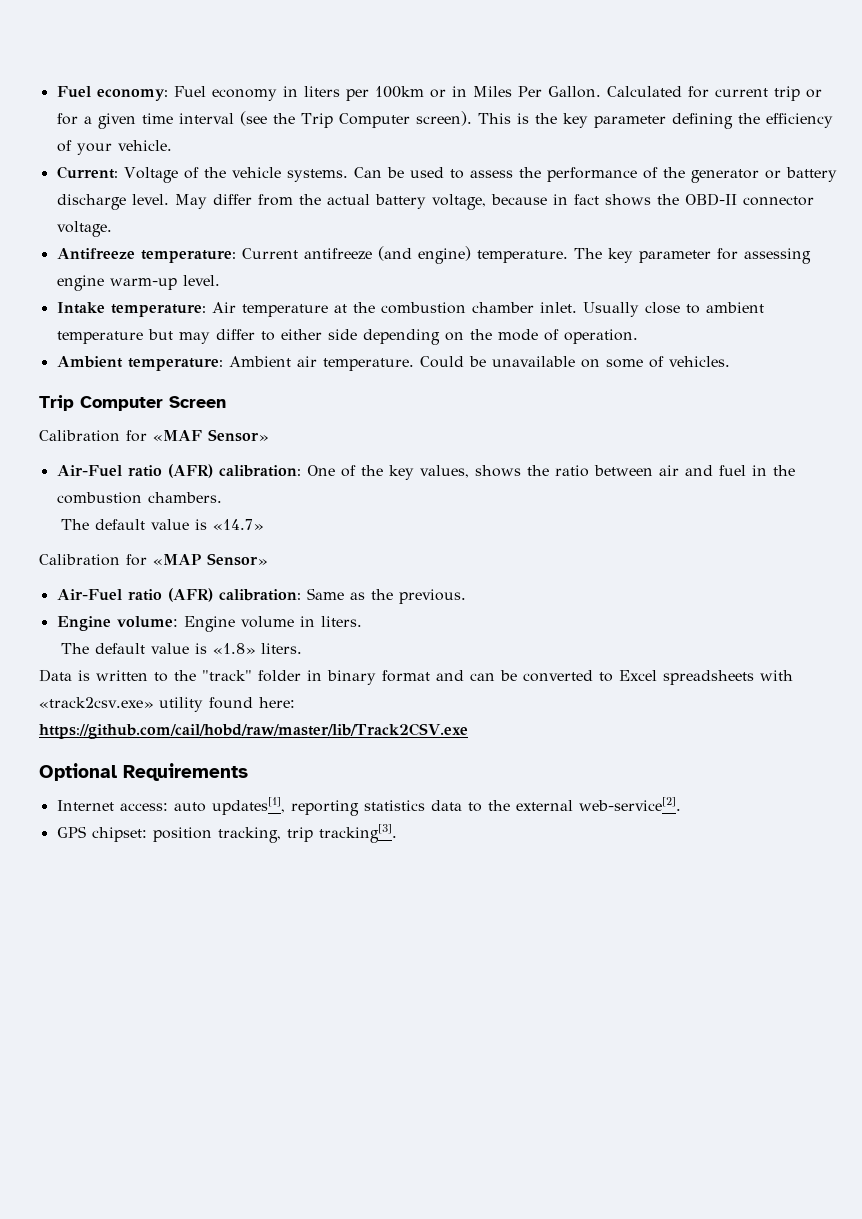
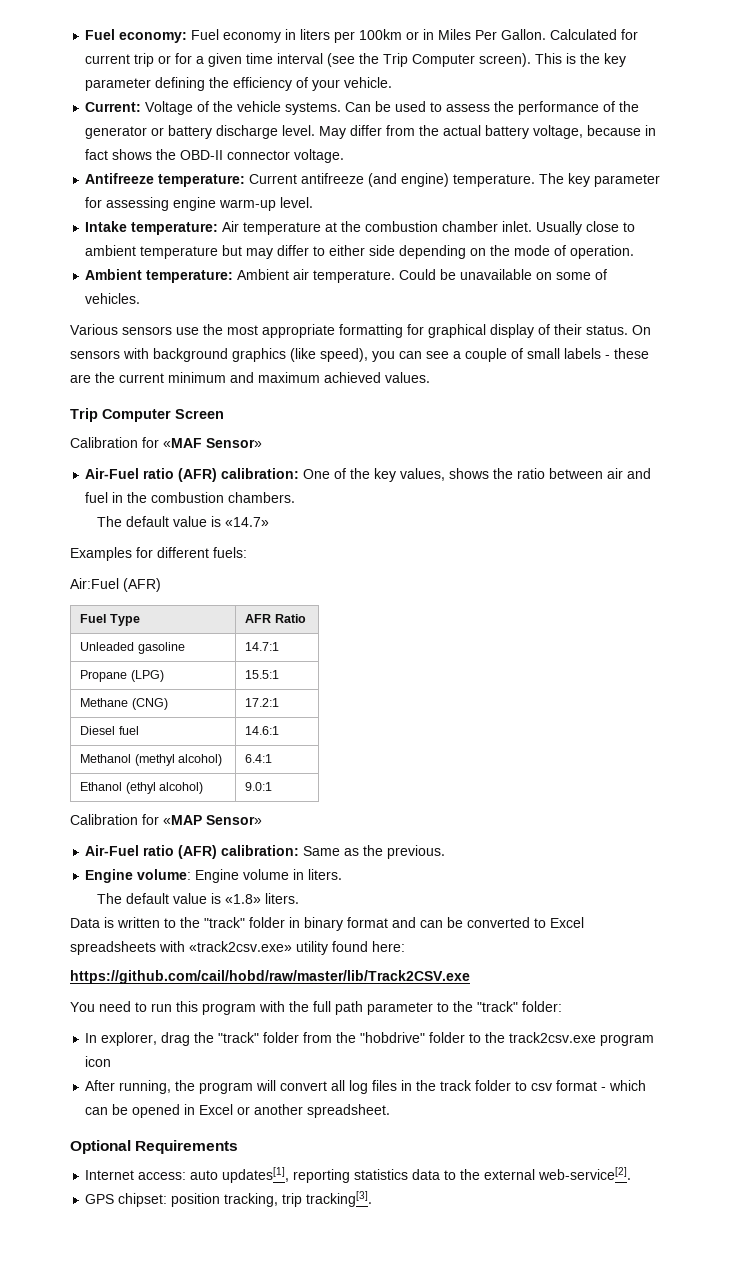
(730, 361) none -> [70,324,651,338] [70,348,649,362] [70,372,430,383] // Various sensors use the most appropriate formatting for graphical display of their status. On sensors with background graphics (like speed), you can see a couple of small labels - these are the current minimum and maximum achieved values.
(264, 524) none -> [70,547,247,561] [70,578,161,592] [80,614,140,626] [245,614,306,623] [80,642,185,654] [245,642,280,651] [80,670,164,682] [245,670,280,679] [80,698,168,710] [245,698,280,707] [80,726,139,735] [245,726,280,735] [80,754,223,766] [245,754,273,763] [80,782,204,794] [245,782,273,791] // Examples for different fuels: // Air:Fuel (AFR) // Fuel Type | AFR Ratio // Unleaded gasoline | 14.7:1 // Propane (LPG) | 15.5:1 // Methane (CNG) | 17.2:1 // Diesel fuel | 14.6:1 // Methanol (methyl alcohol) | 6.4:1 // Ethanol (ethyl alcohol) | 9.0:1
(468, 731) none -> [70,1001,562,1015] [85,1032,655,1046] [85,1056,112,1067] [85,1080,647,1094] [85,1104,391,1118] // You need to run this program with the full path parameter to the "track" folder: // In explorer, drag the "track" folder from the "hobdrive" folder to the track2csv.exe program icon // After running, the program will convert all log files in the track folder to csv format - which can be opened in Excel or another spreadsheet.

